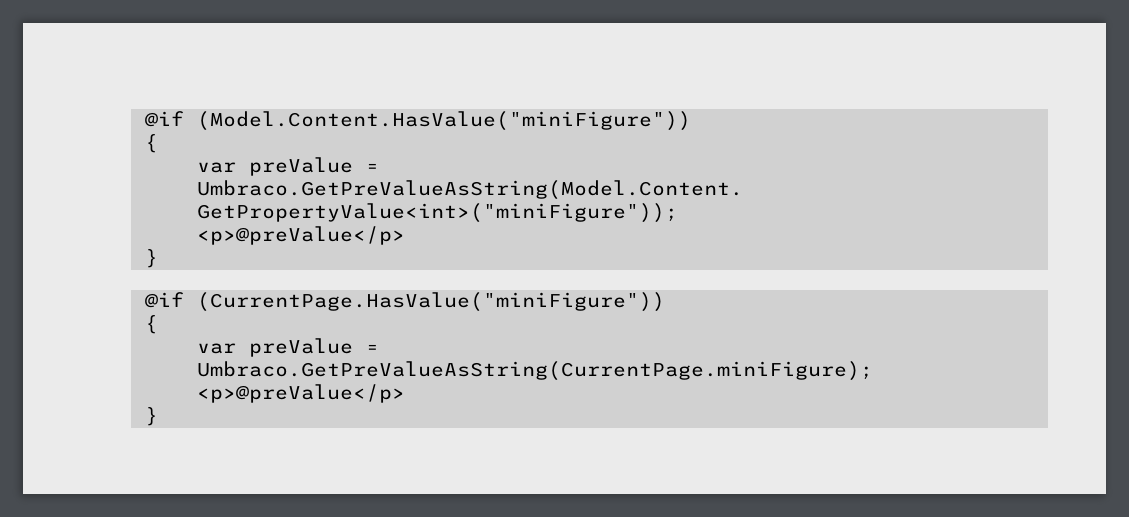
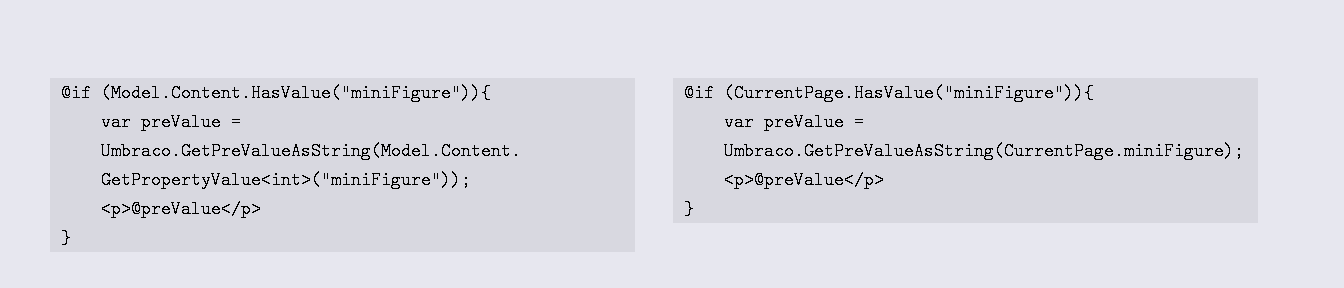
[144,111,691,131] [144,134,158,153] @if (Model.Content.HasValue("miniFigure")) // { -> [60,84,491,102] @if (Model.Content.HasValue("miniFigure")){
[196,292,665,312] [144,315,158,334] (CurrentPage.HasValue("miniFigure")) // { -> [723,84,1094,102] (CurrentPage.HasValue("miniFigure")){

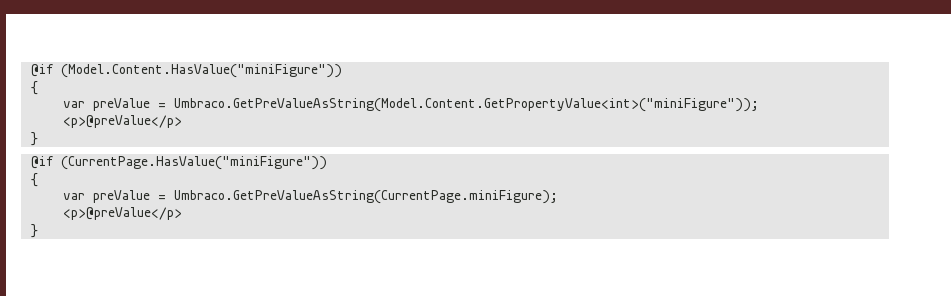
[60,84,491,102] @if (Model.Content.HasValue("miniFigure")){ -> [30,64,342,78] [30,81,38,95] @if (Model.Content.HasValue("miniFigure")) // {
[723,84,1094,102] (CurrentPage.HasValue("miniFigure")){ -> [60,156,327,170] [30,173,38,187] (CurrentPage.HasValue("miniFigure")) // {

